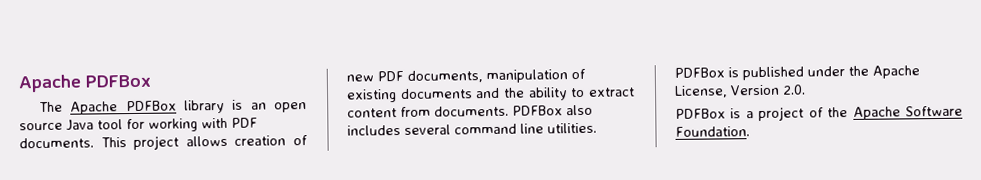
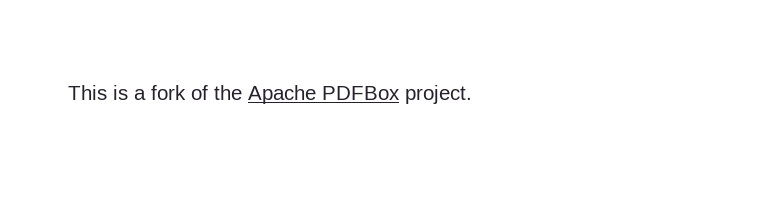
[18,74,151,93] [39,99,307,115] [19,117,258,132] [19,135,308,150] [346,68,586,84] [346,87,635,103] [347,104,593,118] [347,122,597,136] [674,65,920,81] [674,84,806,98] [675,108,726,119] Apache PDFBox // The Apache PDFBox library is an open source Java tool for working with PDF documents. This project allows creation of new PDF documents, manipulation of existing documents and the ability to extract content from documents. PDFBox also includes several command line utilities. PDFBox is published under the Apache License, Version 2.0. // PDFBox -> [68,85,107,100] This
[758,106,805,122] project -> [151,85,186,100] fork
[905,105,963,117] [675,126,750,137] Software Foundation. -> [322,85,472,104] PDFBox project.

